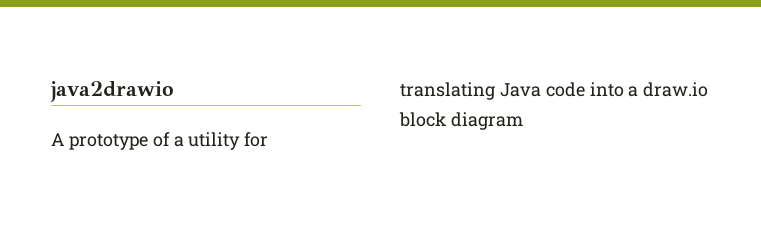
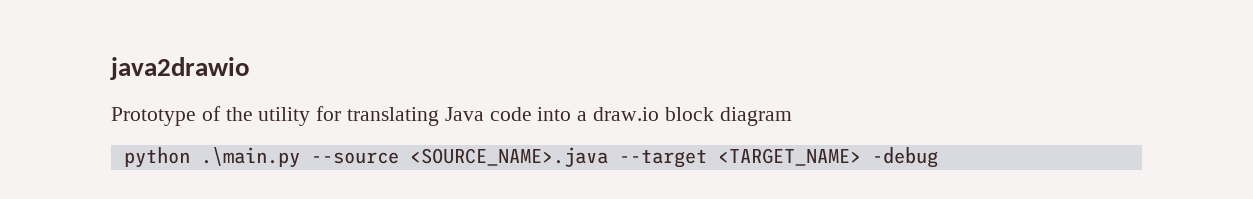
[51,132,184,150] A prototype of a -> [111,106,253,126] Prototype of the
(523, 121) none -> [123,147,938,168] // python .\main.py --source <SOURCE_NAME>.java --target <TARGET_NAME> -debug

